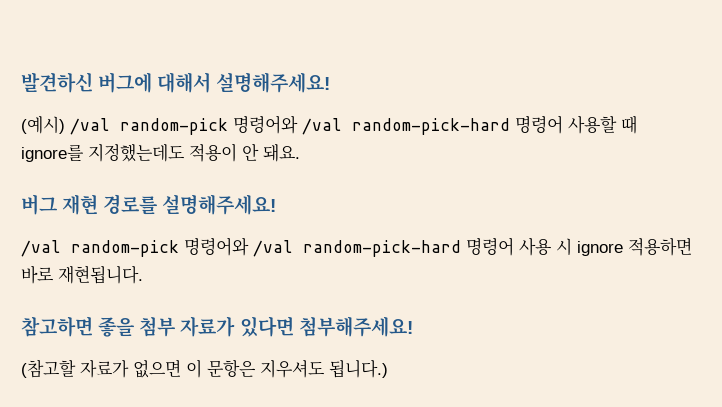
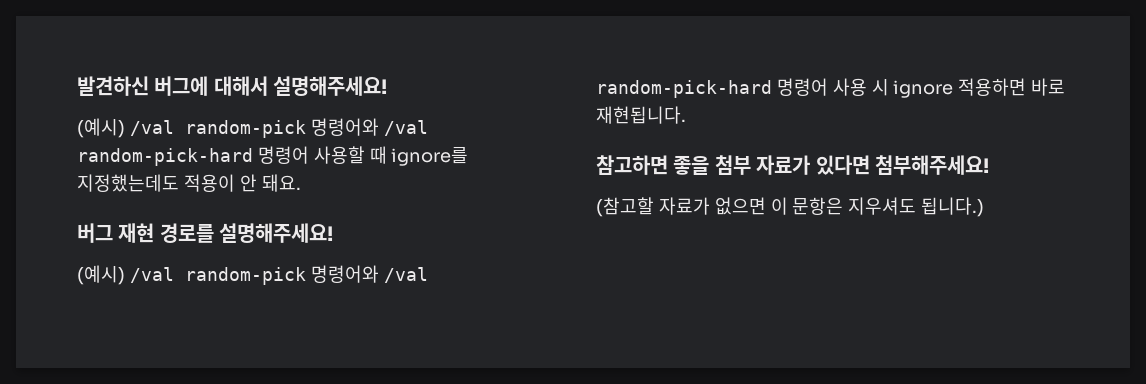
(277, 204) none -> [77,265,125,285] (예시)

